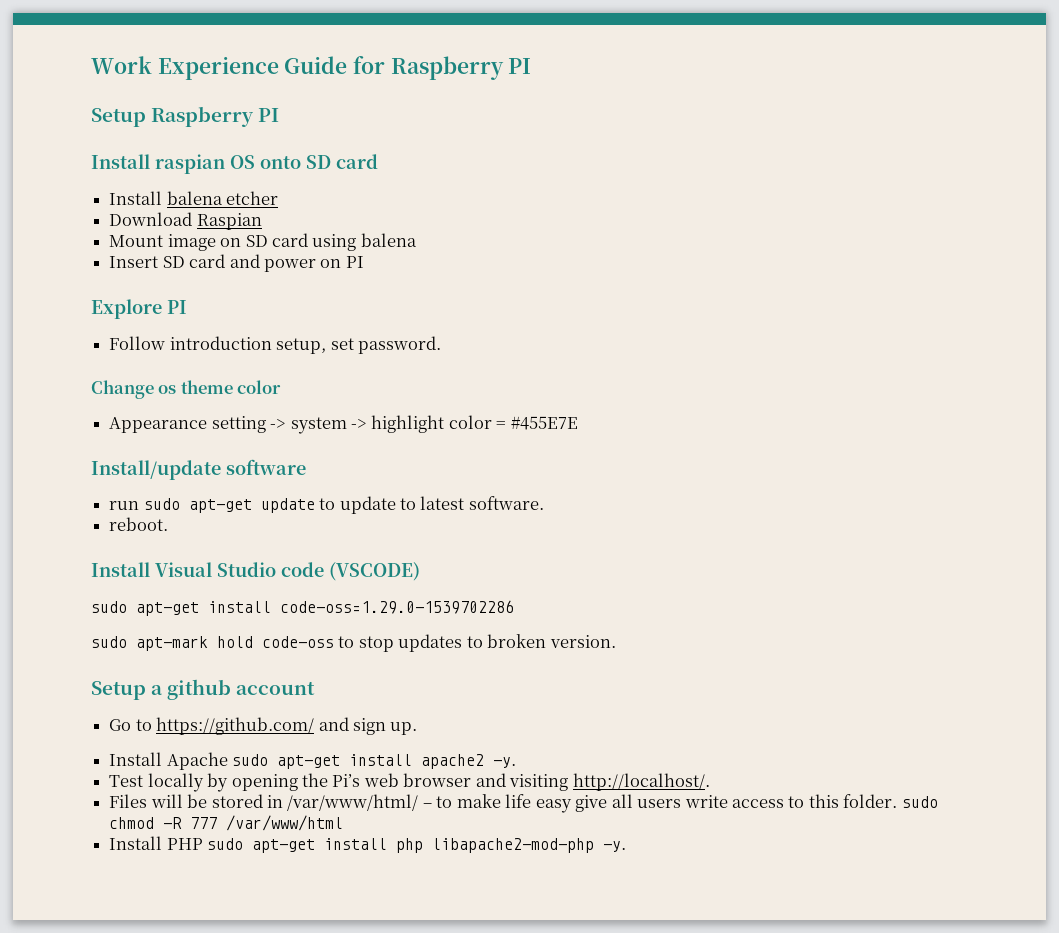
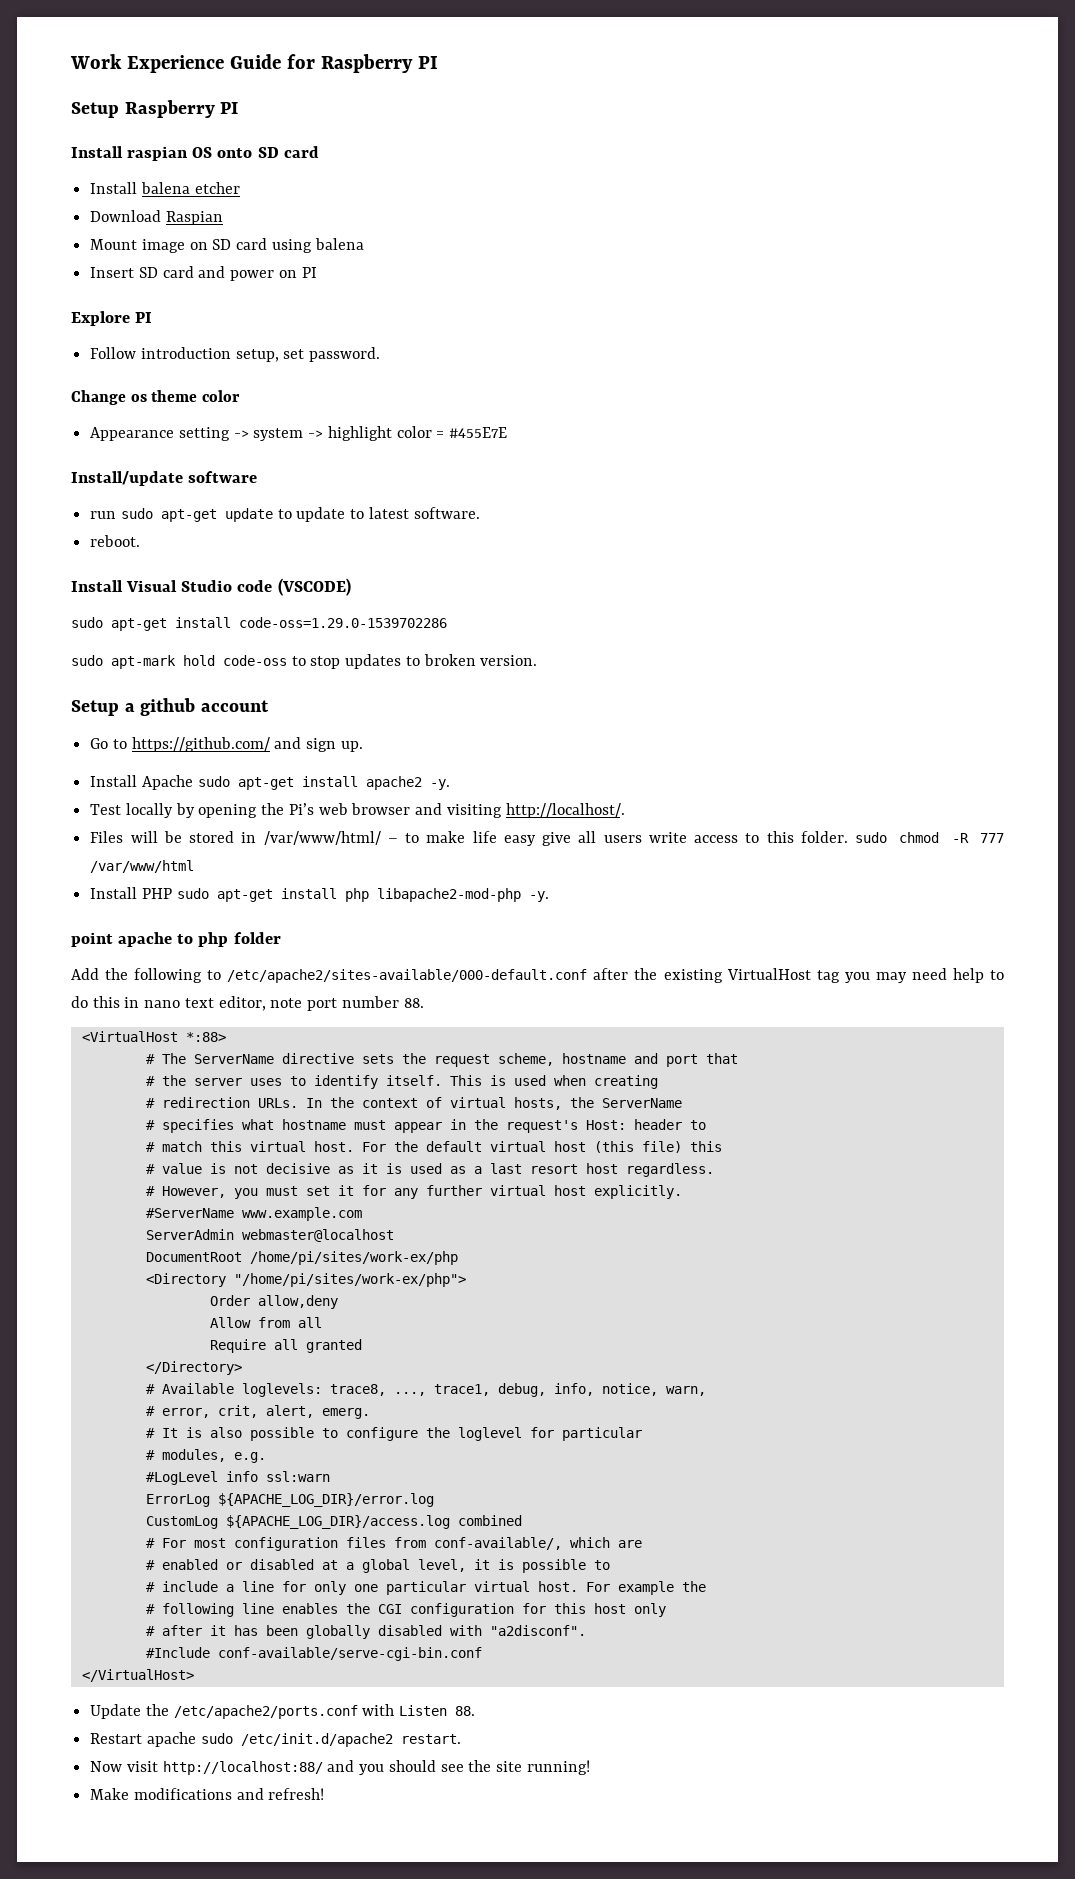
(627, 846) none -> [71,932,281,947] [71,968,1004,983] [71,996,424,1011] [81,1031,226,1042] [145,1053,738,1067] [145,1075,658,1089] [145,1097,682,1110] [145,1119,706,1133] [145,1141,722,1153] [145,1163,714,1177] [145,1185,682,1199] [145,1207,362,1221] [145,1229,394,1242] [145,1251,458,1265] [145,1273,466,1287] [209,1295,338,1309] [209,1317,322,1328] [209,1339,362,1353] [145,1361,242,1375] [145,1383,706,1397] [145,1405,370,1419] [145,1427,642,1441] [145,1449,266,1463] [145,1471,330,1485] [145,1493,434,1507] [145,1515,522,1529] [145,1537,642,1551] [145,1559,610,1573] [145,1581,706,1595] [145,1603,666,1617] [145,1625,586,1639] [145,1647,482,1661] [81,1669,194,1682] [90,1704,476,1719] [90,1732,461,1747] [90,1760,590,1775] [90,1788,325,1800] // point apache to php folder // Add the following to /etc/apache2/sites-available/000-default.conf after the existing VirtualHost tag you may need help to do this in nano text editor, note port number 88. // <VirtualHost *:88> // # The ServerName directive sets the request scheme, hostname and port that // # the server uses to identify itself. This is used when creating // # redirection URLs. In the context of virtual hosts, the ServerName // # specifies what hostname must appear in the request's Host: header to // # match this virtual host. For the default virtual host (this file) this // # value is not decisive as it is used as a last resort host regardless. // # However, you must set it for any further virtual host explicitly. // #ServerName www.example.com // ServerAdmin webmaster@localhost // DocumentRoot /home/pi/sites/work-ex/php // <Directory "/home/pi/sites/work-ex/php"> // Order allow,deny // Allow from all // Require all granted // </Directory> // # Available loglevels: trace8, ..., trace1, debug, info, notice, warn, // # error, crit, alert, emerg. // # It is also possible to configure the loglevel for particular // # modules, e.g. // #LogLevel info ssl:warn // ErrorLog ${APACHE_LOG_DIR}/error.log // CustomLog ${APACHE_LOG_DIR}/access.log combined // # For most configuration files from conf-available/, which are // # enabled or disabled at a global level, it is possible to // # include a line for only one particular virtual host. For example the // # following line enables the CGI configuration for this host only // # after it has been globally disabled with "a2disconf". // #Include conf-available/serve-cgi-bin.conf // </VirtualHost> // Update the /etc/apache2/ports.conf with Listen 88. // Restart apache sudo /etc/init.d/apache2 restart. // Now visit http://localhost:88/ and you should see the site running! // Make modifications and refresh!

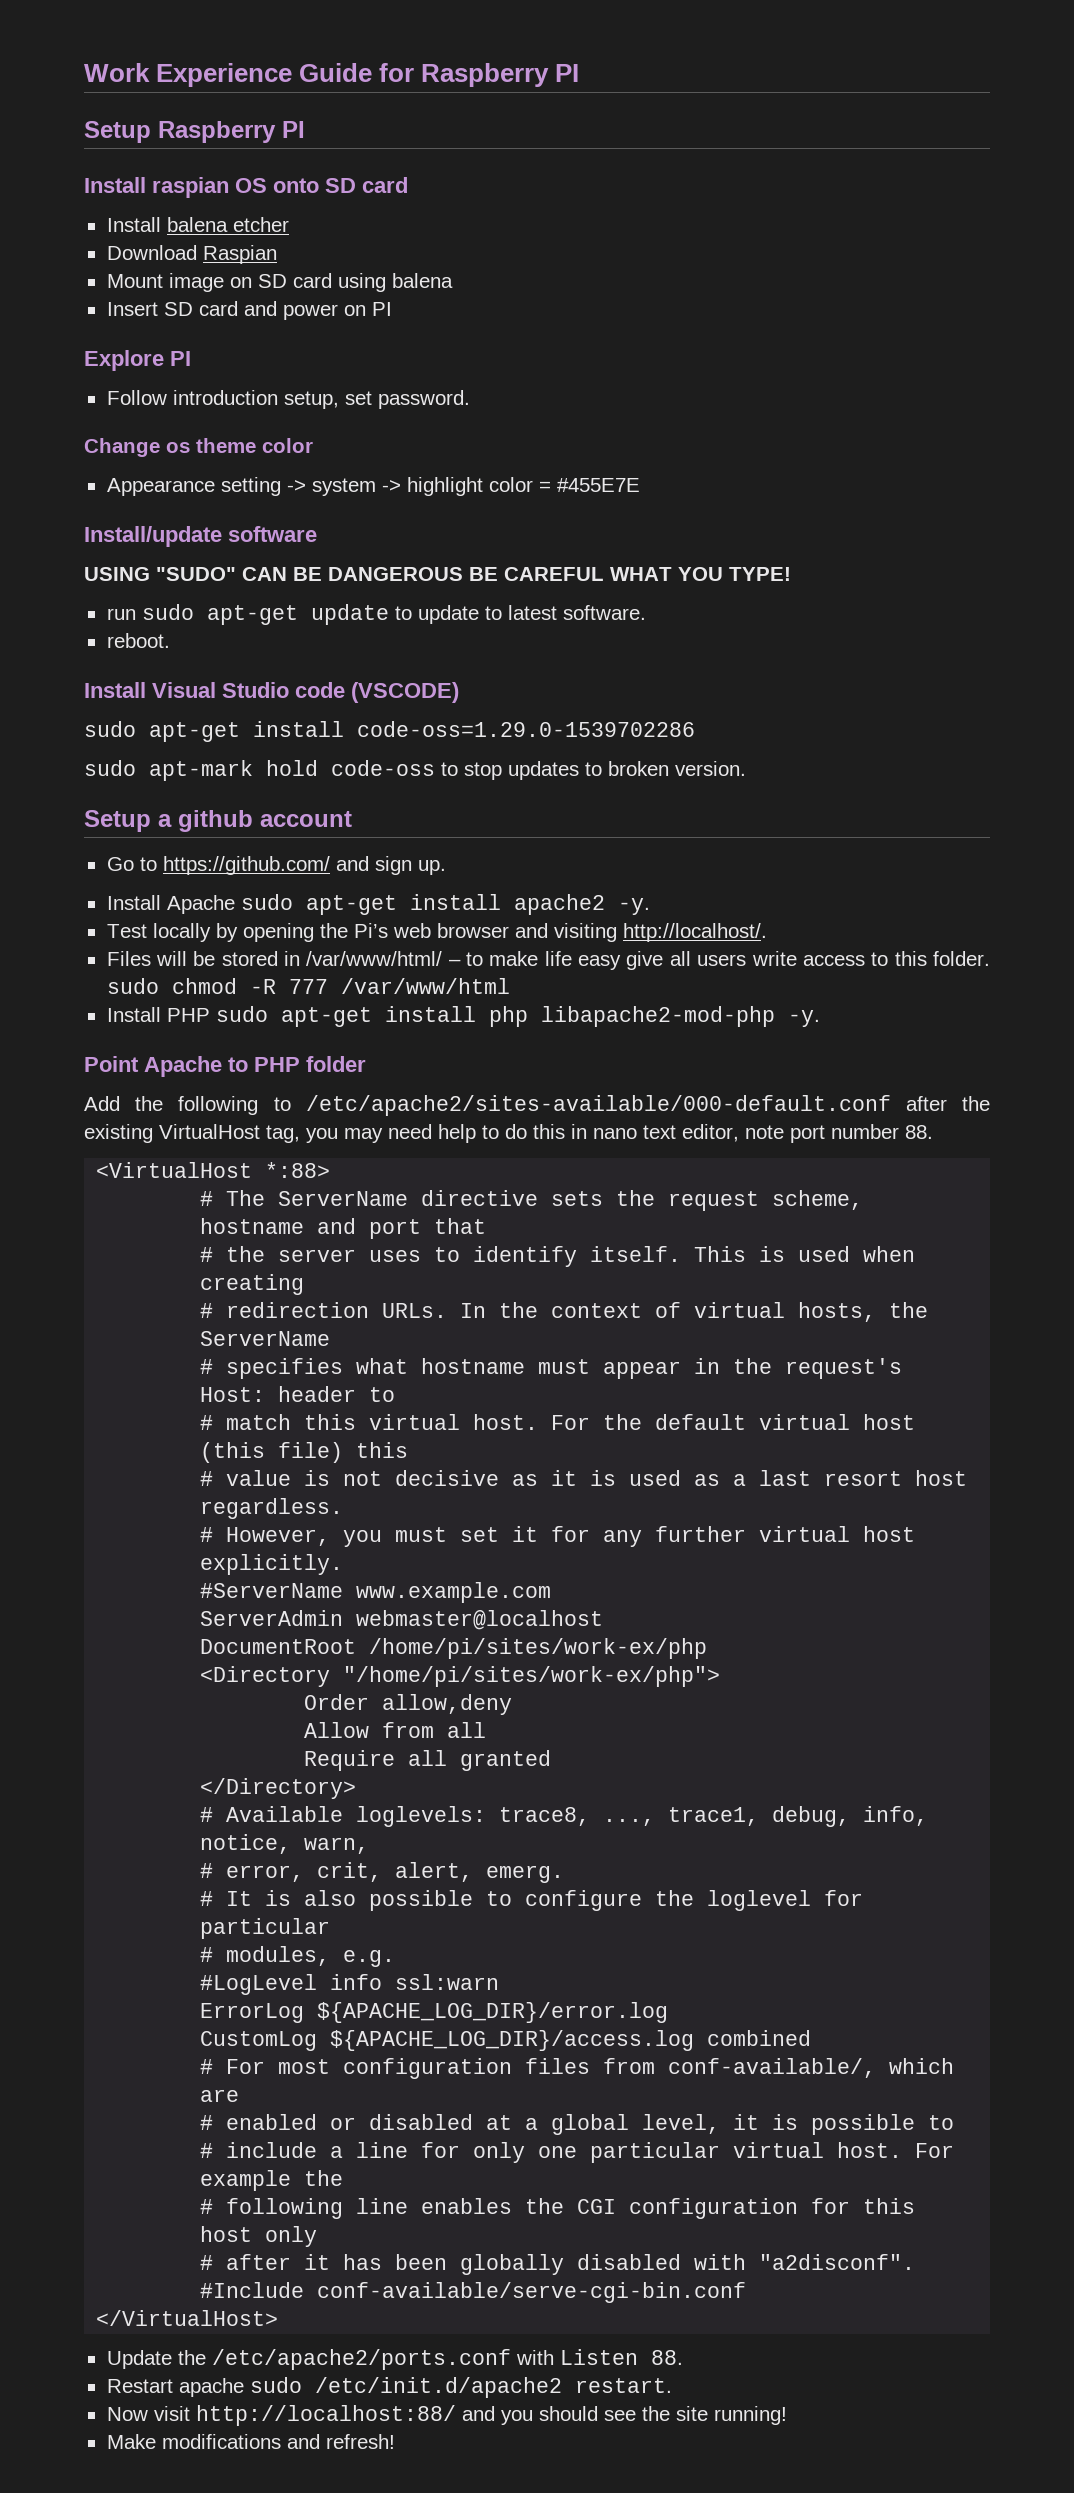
(258, 477) none -> [84,567,791,581] // USING "SUDO" CAN BE DANGEROUS BE CAREFUL WHAT YOU TYPE!
[71,932,229,947] point apache to php -> [84,1056,300,1077] Point Apache to PHP
[816,970,840,983] tag -> [266,1125,300,1143] tag,

